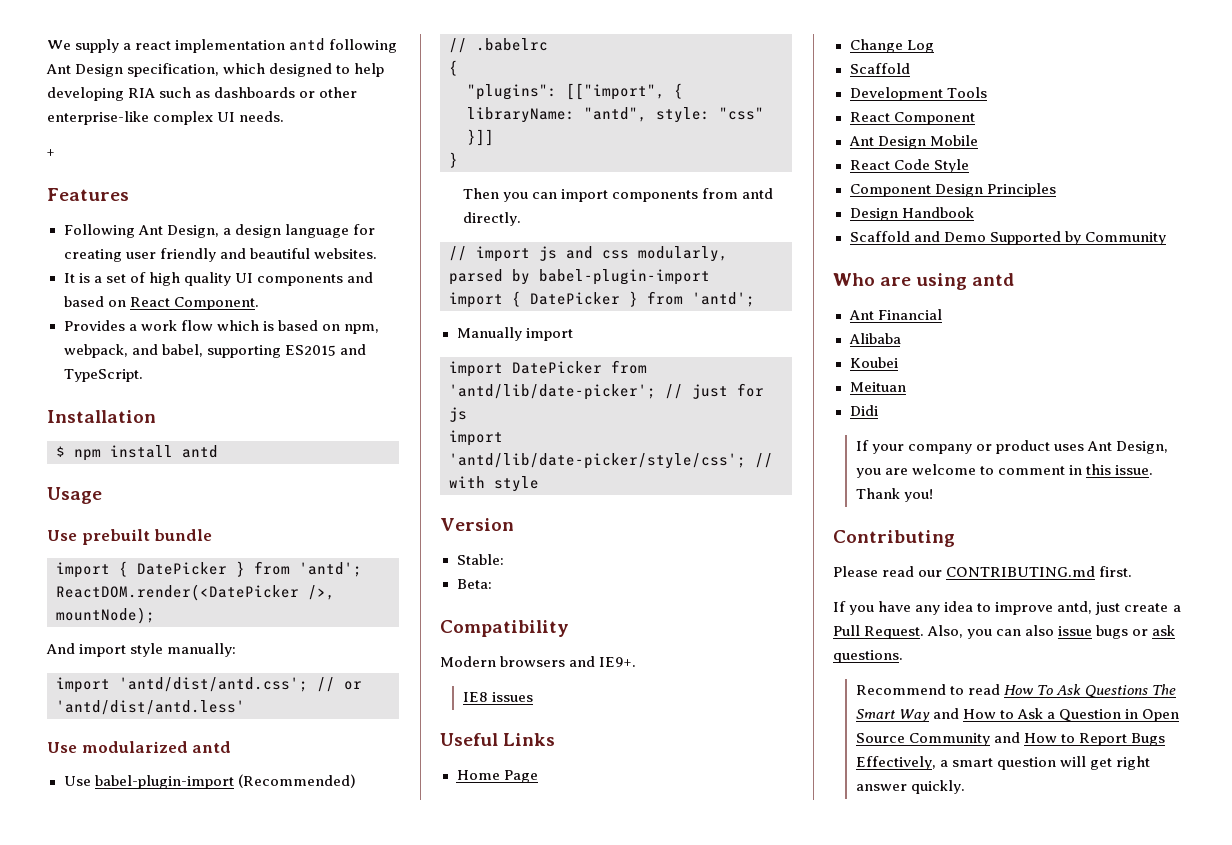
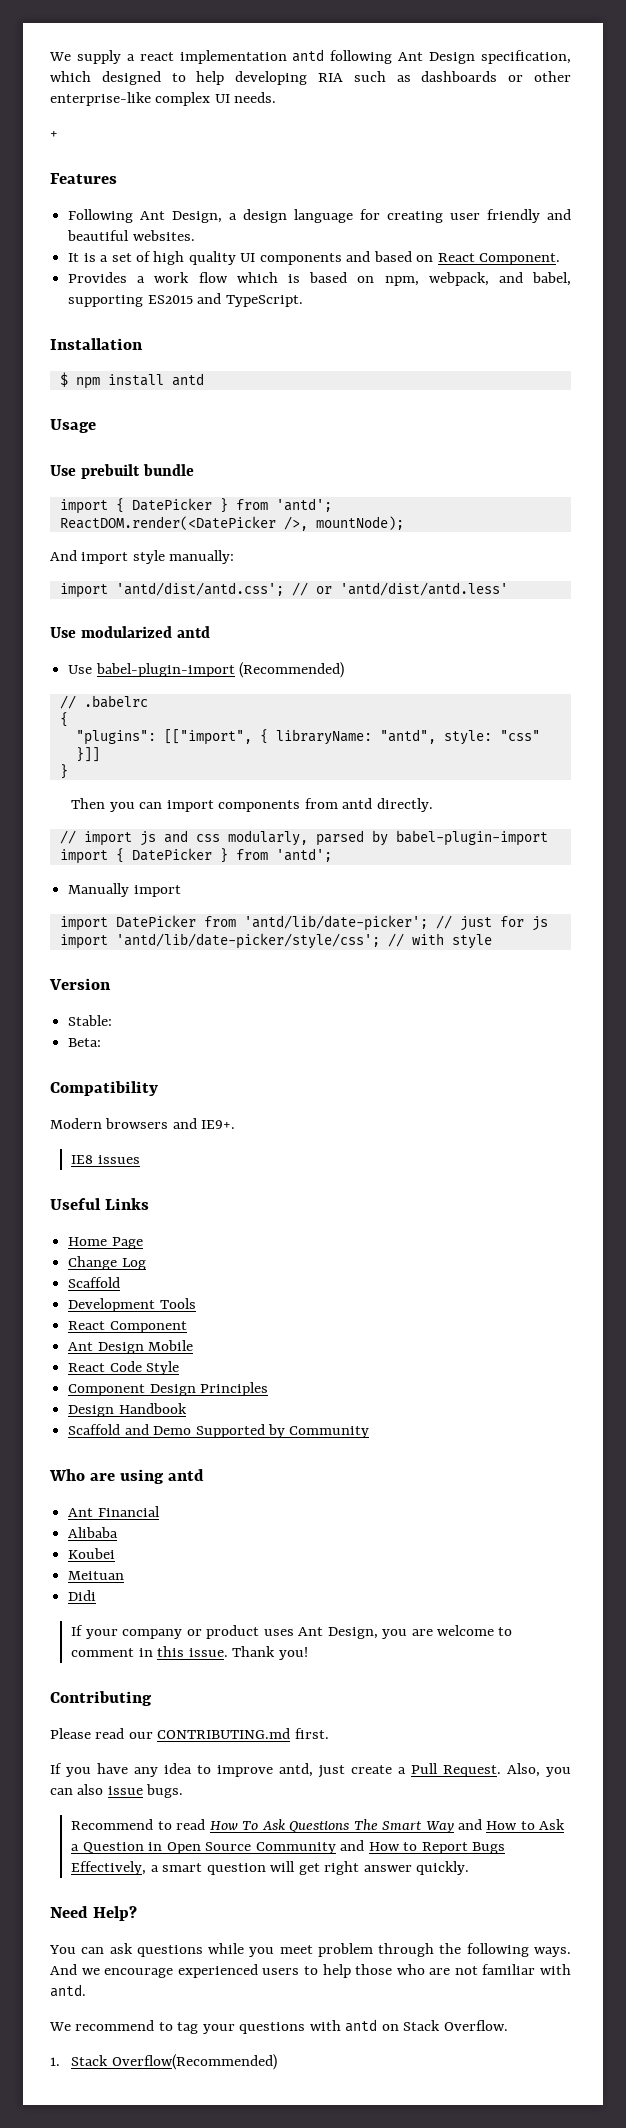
[1096,625,1176,639] [833,650,903,663] bugs or ask questions. -> [146,1784,184,1798] bugs.
(965, 787) none -> [50,1906,138,1921] [49,1943,571,1957] [50,1964,571,1978] [50,1984,86,1997] [49,2019,508,2034] [50,2054,277,2070] // Need Help? // You can ask questions while you meet problem through the following ways. And we encourage experienced users to help those who are not familiar with antd. // We recommend to tag your questions with antd on Stack Overflow. // 1. Stack Overflow(Recommended)

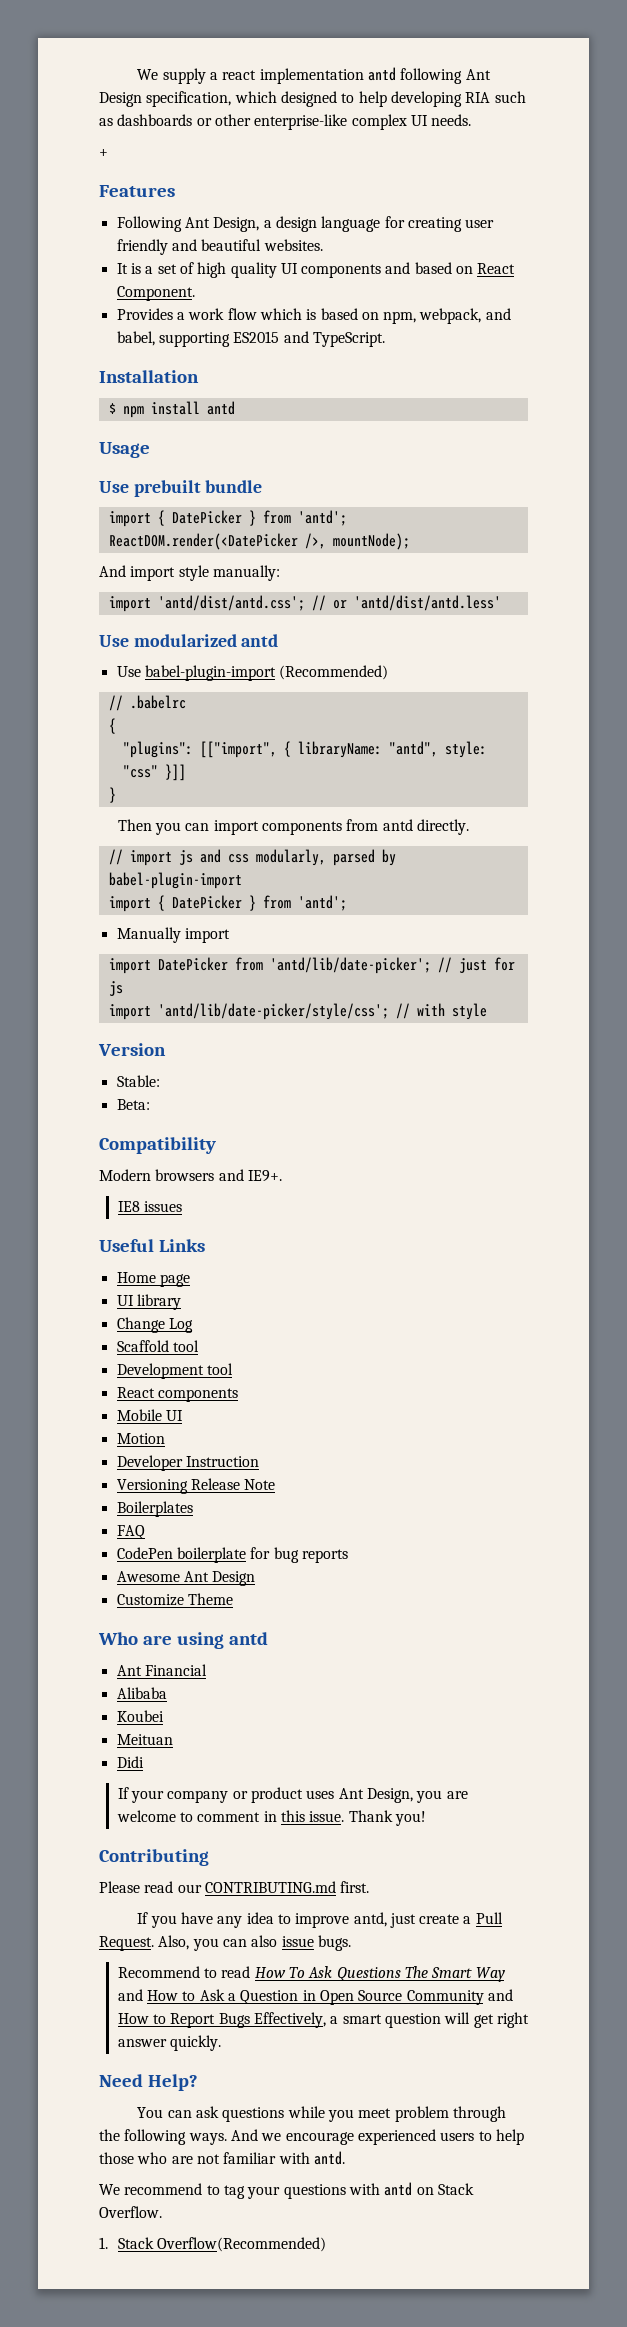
[111,1237,143,1249] Page -> [159,1274,190,1287] [116,1294,181,1310] page // UI library
(121, 1282) none -> [172,1340,199,1352] tool
[159,1298,196,1309] [68,1321,187,1333] [68,1340,194,1354] [68,1361,180,1375] [68,1382,269,1396] [68,1403,187,1417] [68,1424,370,1438] Tools // React Component // Ant Design Mobile // React Code Style // Component Design Principles // Design Handbook // Scaffold and Demo Supported by Community -> [206,1363,233,1375] [116,1387,238,1402] [116,1409,183,1421] [116,1433,165,1444] [116,1455,259,1471] [116,1478,276,1494] [116,1501,193,1517] [116,1525,145,1539] [116,1547,348,1563] [116,1571,256,1586] [116,1593,233,1606] tool // React components // Mobile UI // Motion // Developer Instruction // Versioning Release Note // Boilerplates // FAQ // CodePen boilerplate for bug reports // Awesome Ant Design // Customize Theme

